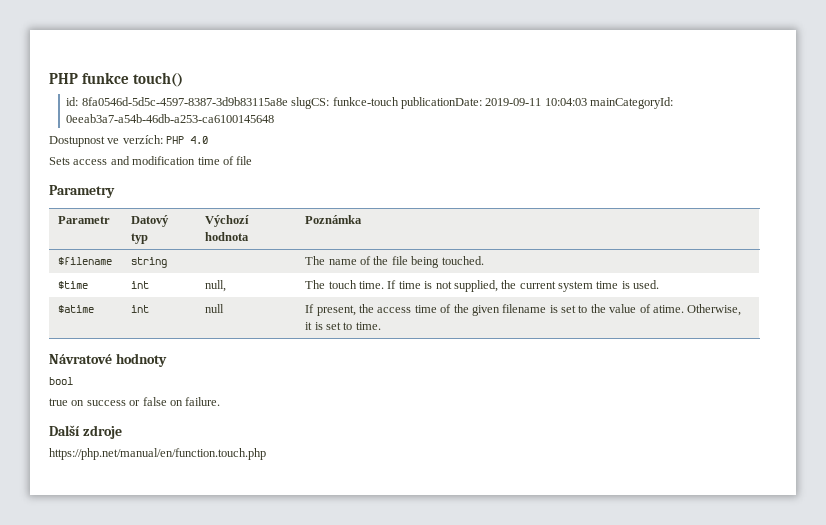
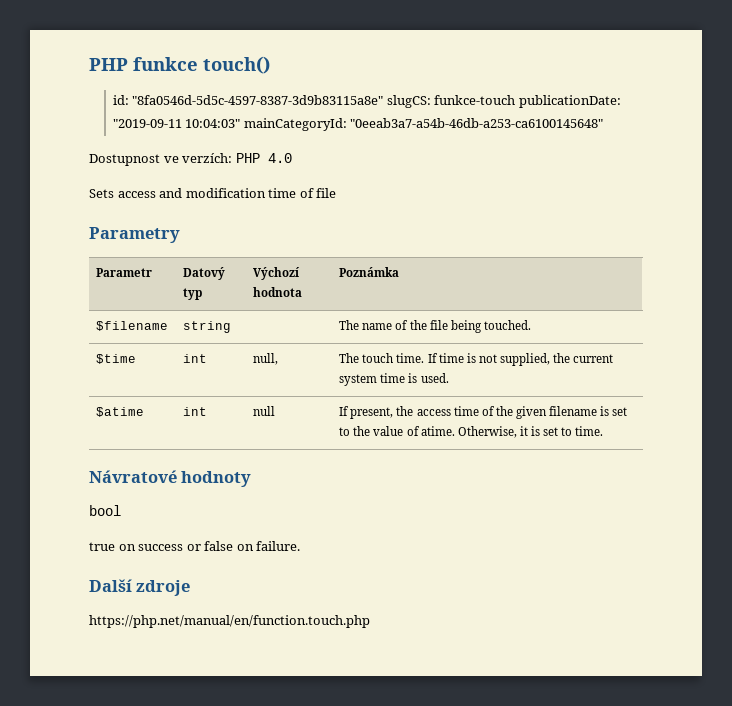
[81,97,288,106] 8fa0546d-5d5c-4597-8387-3d9b83115a8e -> [132,95,384,105] "8fa0546d-5d5c-4597-8387-3d9b83115a8e"
[485,97,674,109] [66,114,275,123] 2019-09-11 10:04:03 mainCategoryId: 0eeab3a7-a54b-46db-a253-ca6100145648 -> [112,118,604,131] "2019-09-11 10:04:03" mainCategoryId: "0eeab3a7-a54b-46db-a253-ca6100145648"

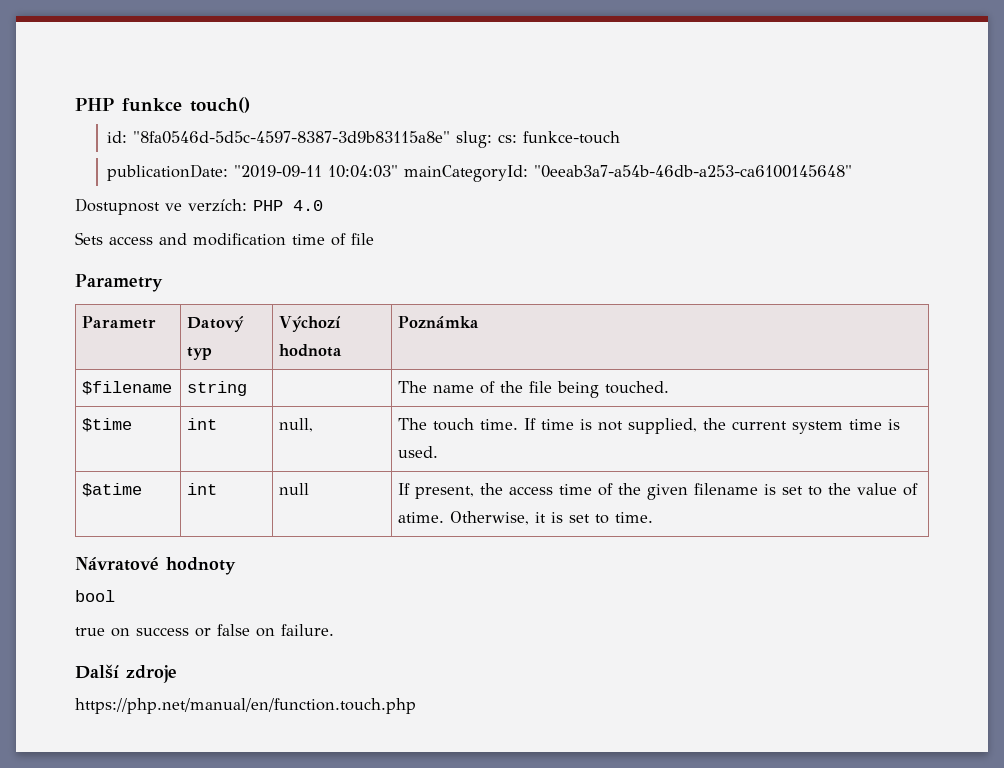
[386,95,431,108] slugCS: -> [456,131,518,148] slug: cs:
(516, 100) none -> (621, 137) //

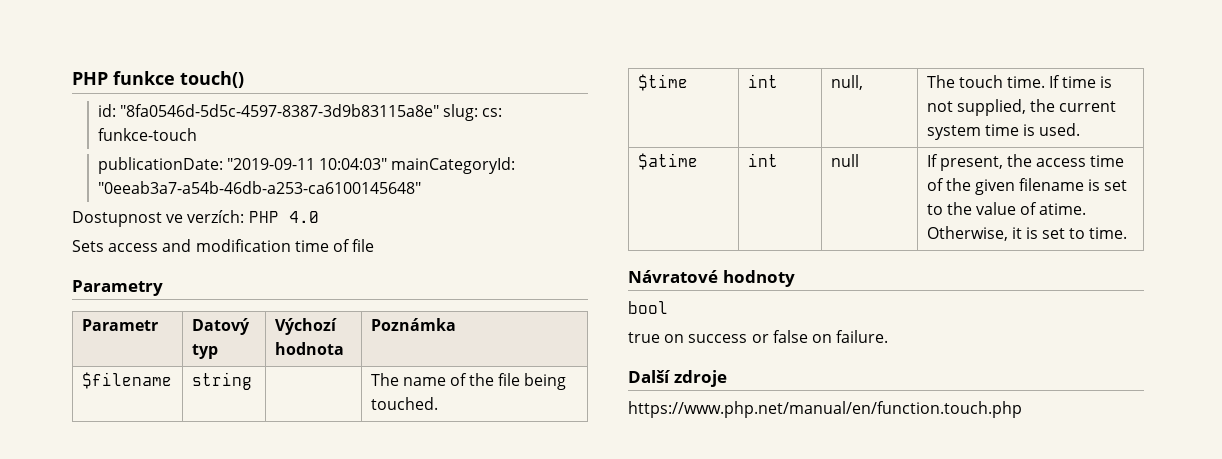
[75,698,416,714] https://php.net/manual/en/function.touch.php -> [628,401,1022,418] https://www.php.net/manual/en/function.touch.php

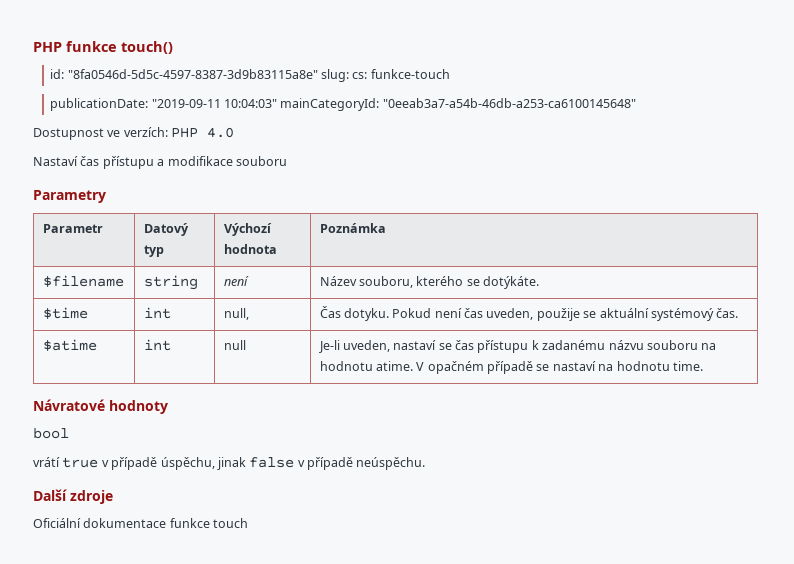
[72,239,375,252] Sets access and modification time of file -> [33,156,287,169] Nastaví čas přístupu a modifikace souboru
[370,373,567,390] [370,397,438,410] [637,74,688,91] [747,74,778,88] [830,75,863,90] [926,75,1113,88] [926,99,1117,116] [926,123,1081,140] [637,153,698,170] [747,153,778,167] [830,154,859,167] [926,154,1125,171] [926,178,1128,195] [926,202,1087,215] [926,226,1128,241] [628,270,795,287] [628,301,668,314] [628,330,889,343] [628,370,727,387] [628,401,1022,418] | The name of the file being touched. // $time | int | null, | The touch time. If time is not supplied, the current system time is used. // $atime | int | null | If present, the access time of the given filename is set to the value of atime. Otherwise, it is set to time. // Návratové hodnoty // bool // true on success or false on failure. // Další zdroje // https://www.php.net/manual/en/function.touch.php -> [223,276,249,286] [319,276,540,289] [42,307,88,319] [143,307,171,319] [223,308,249,320] [319,306,739,321] [42,339,97,351] [143,339,171,351] [223,340,246,350] [318,340,717,353] [319,361,703,374] [33,399,168,414] [33,428,69,439] [33,457,426,470] [33,489,113,504] [33,518,249,528] není | Název souboru, kterého se dotýkáte. // $time | int | null, | Čas dotyku. Pokud není čas uveden, použije se aktuální systémový čas. // $atime | int | null | Je-li uveden, nastaví se čas přístupu k zadanému názvu souboru na hodnotu atime. V opačném případě se nastaví na hodnotu time. // Návratové hodnoty // bool // vrátí true v případě úspěchu, jinak false v případě neúspěchu. // Další zdroje // Oficiální dokumentace funkce touch

